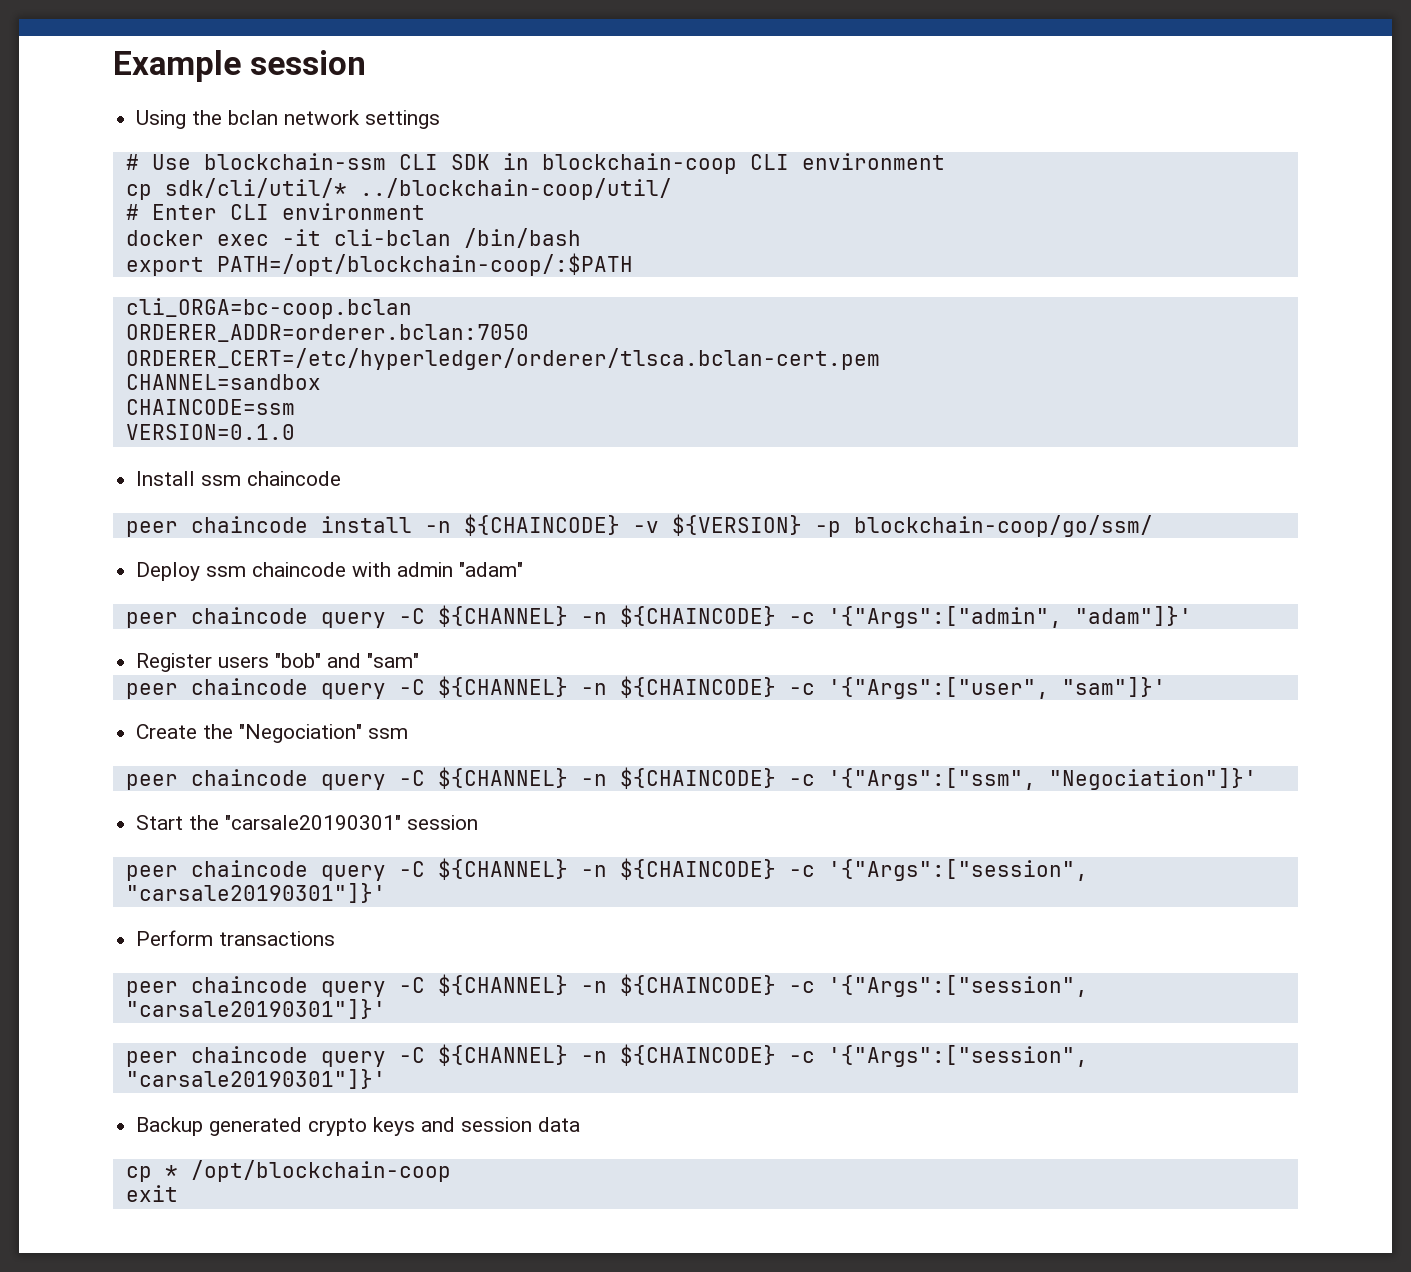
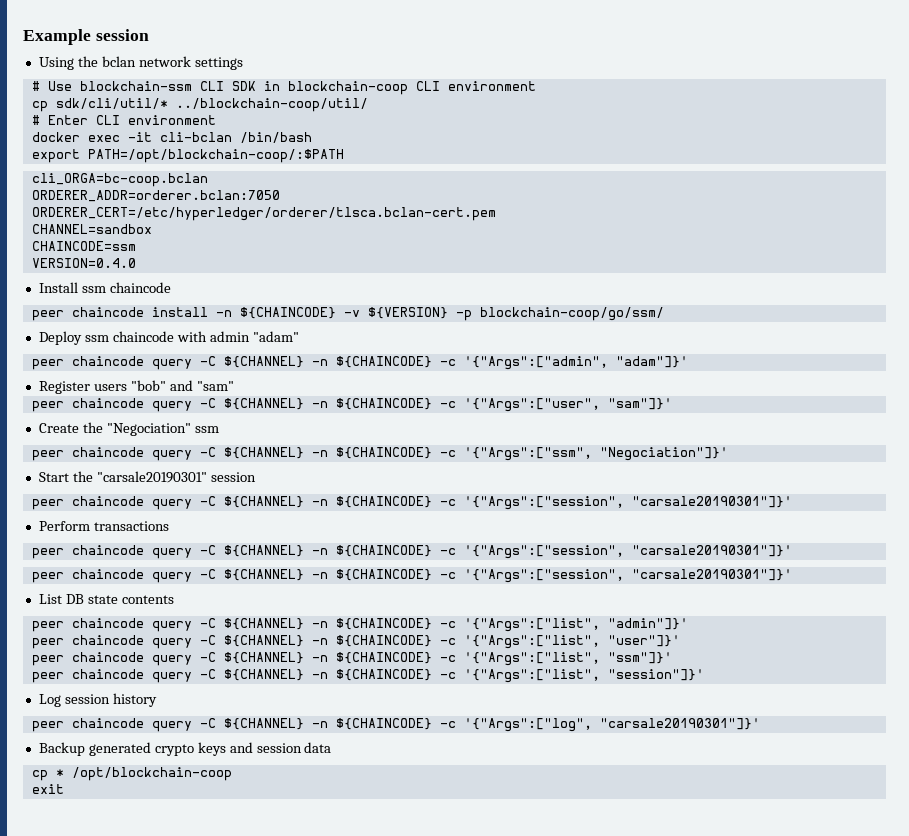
[125,424,295,440] VERSION=0.1.0 -> [31,258,136,268] VERSION=0.4.0
(386, 1079) none -> [38,594,174,604] [31,618,688,632] [31,635,680,649] [31,652,672,666] [31,669,704,683] [38,693,157,707] [31,718,760,732] // List DB state contents // peer chaincode query -C ${CHANNEL} -n ${CHAINCODE} -c '{"Args":["list", "admin"]}' // peer chaincode query -C ${CHANNEL} -n ${CHAINCODE} -c '{"Args":["list", "user"]}' // peer chaincode query -C ${CHANNEL} -n ${CHAINCODE} -c '{"Args":["list", "ssm"]}' // peer chaincode query -C ${CHANNEL} -n ${CHAINCODE} -c '{"Args":["list", "session"]}' // Log session history // peer chaincode query -C ${CHANNEL} -n ${CHAINCODE} -c '{"Args":["log", "carsale20190301"]}'

